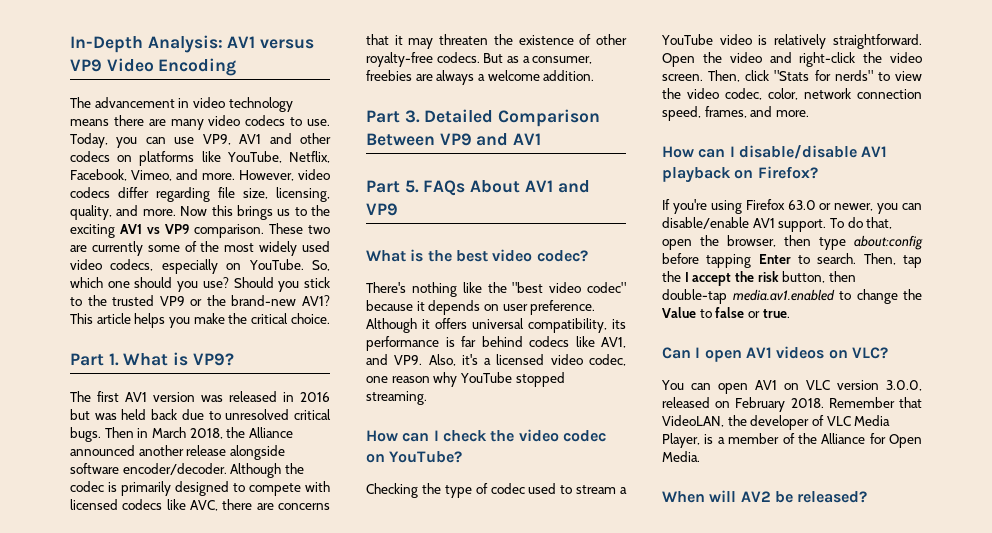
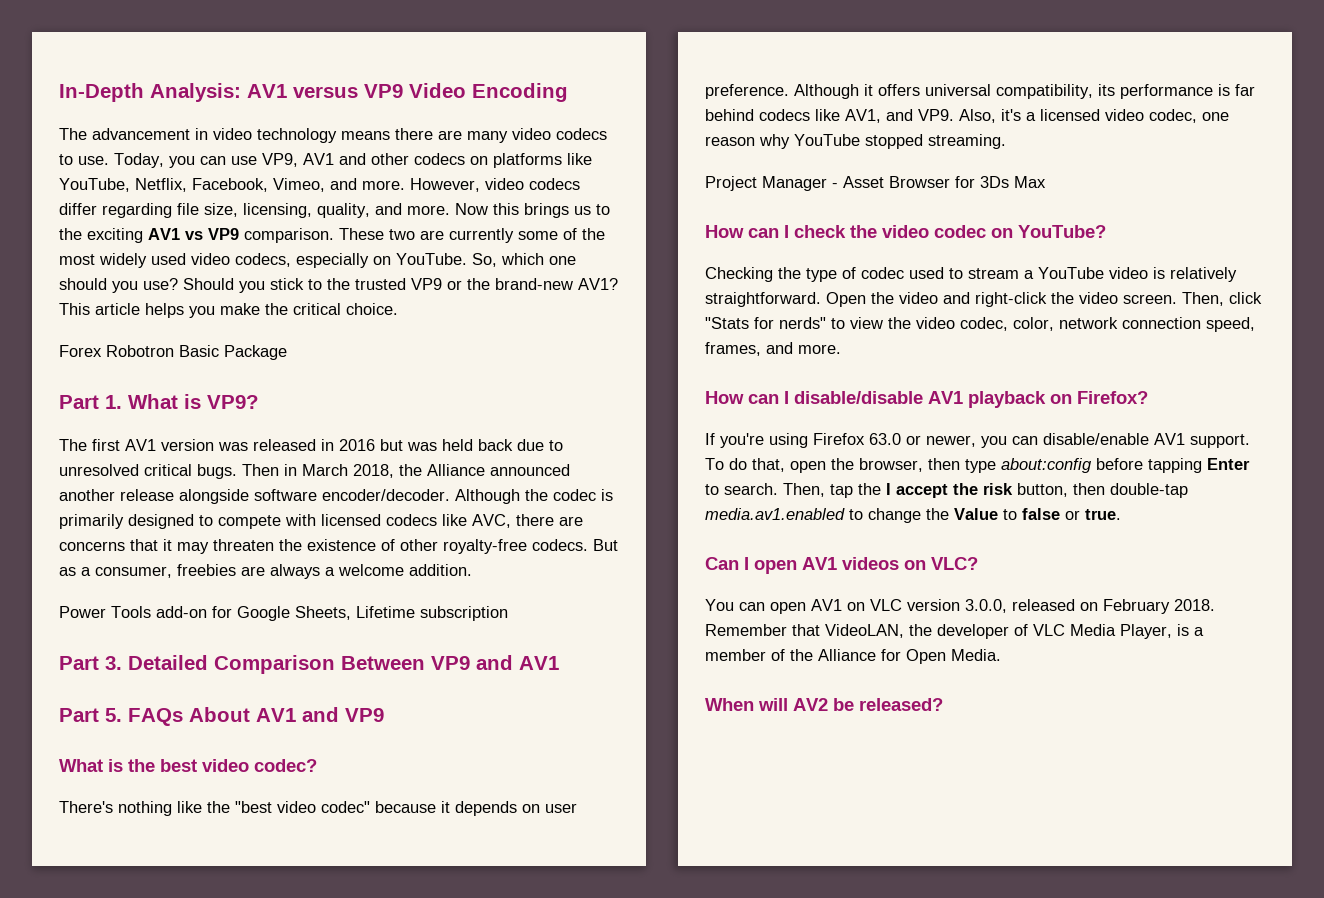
(330, 318) none -> [59,345,287,360] // Forex Robotron Basic Package
(595, 75) none -> [59,606,508,621] // Power Tools add-on for Google Sheets, Lifetime subscription
(427, 398) none -> [705,176,1046,191] // Project Manager - Asset Browser for 3Ds Max

